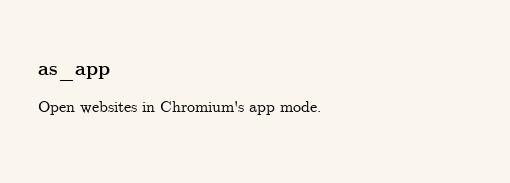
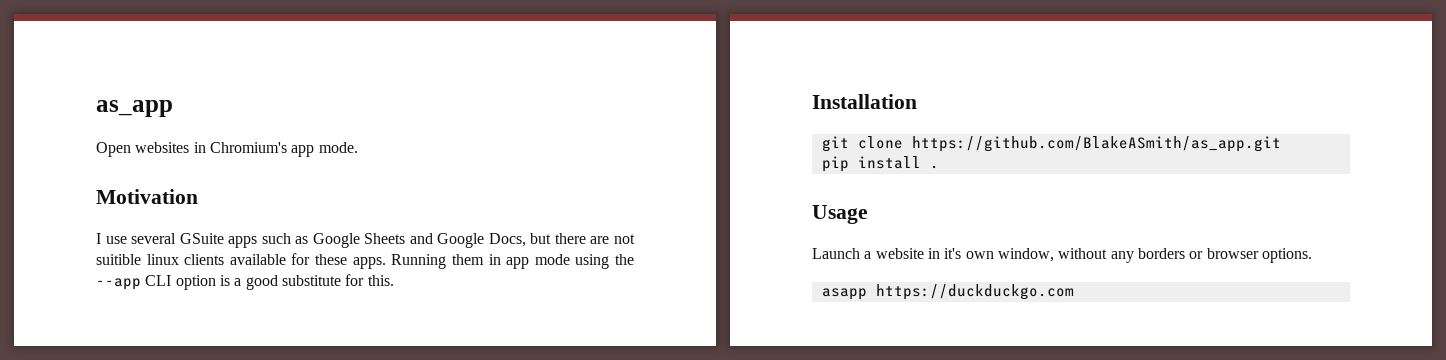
(321, 106) none -> [96,189,198,204] [96,233,636,248] [96,253,635,269] [96,274,394,290] [812,94,917,109] [821,136,1281,152] [821,156,939,172] [812,205,868,224] [812,248,1312,263] [821,284,1074,300] // Motivation // I use several GSuite apps such as Google Sheets and Google Docs, but there are not suitible linux clients available for these apps. Running them in app mode using the --app CLI option is a good substitute for this. // Installation // git clone https://github.com/BlakeASmith/as_app.git // pip install . // Usage // Launch a website in it's own window, without any borders or browser options. // asapp https://duckduckgo.com

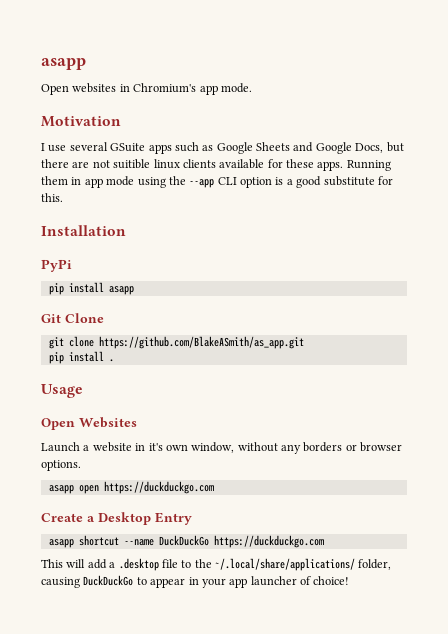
[96,100,173,117] as_app -> [41,58,86,70] asapp
(917, 101) none -> [41,259,72,272] [48,282,134,295] [41,313,104,323] // PyPi // pip install asapp // Git Clone
(868, 214) none -> [41,417,137,430] // Open Websites
[875,284,1074,300] https://duckduckgo.com -> [78,481,214,494] [41,512,192,525] [48,535,324,548] [41,558,392,571] [41,575,350,588] open https://duckduckgo.com // Create a Desktop Entry // asapp shortcut --name DuckDuckGo https://duckduckgo.com // This will add a .desktop file to the ~/.local/share/applications/ folder, causing DuckDuckGo to appear in your app launcher of choice!

